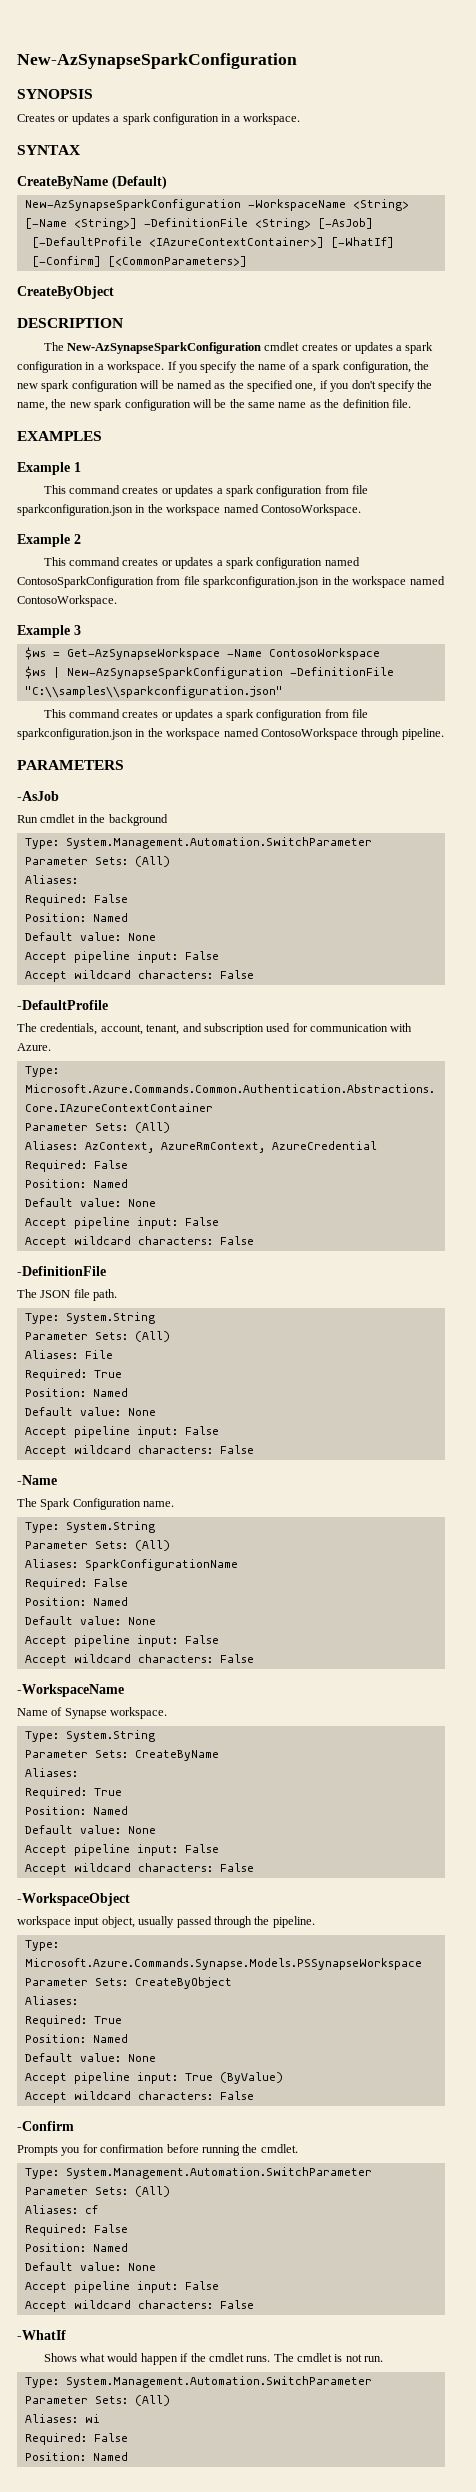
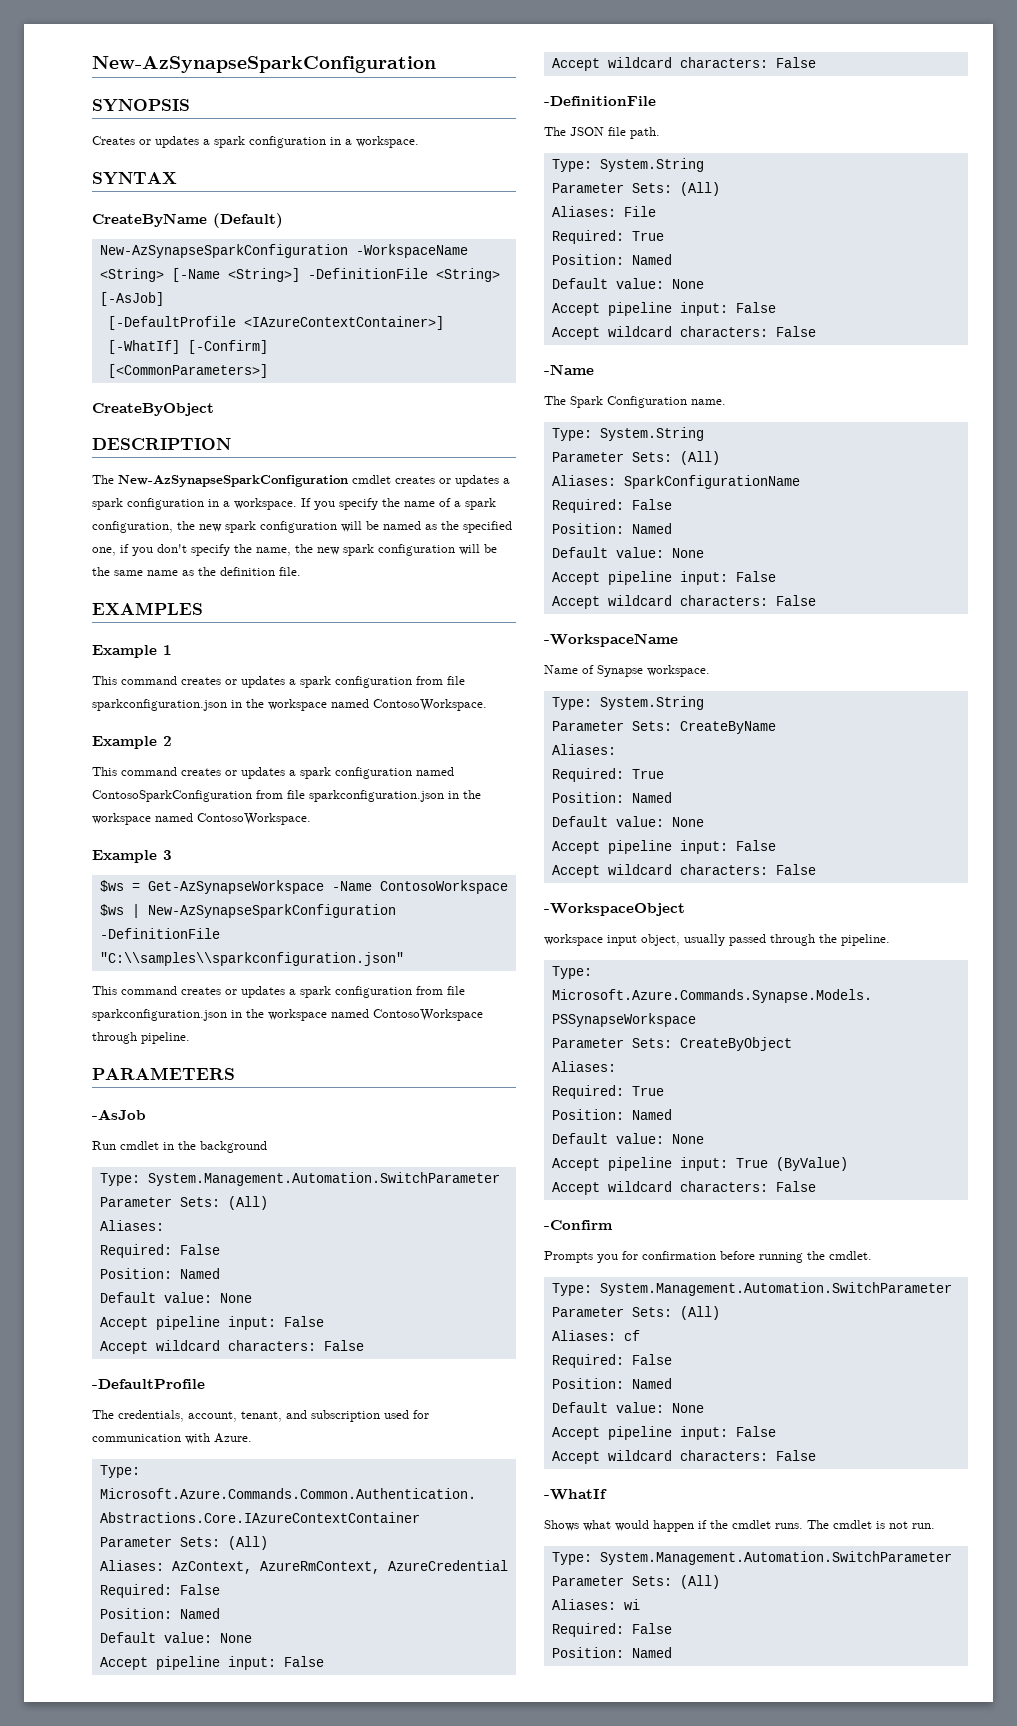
(101, 261) none -> (268, 347) //

